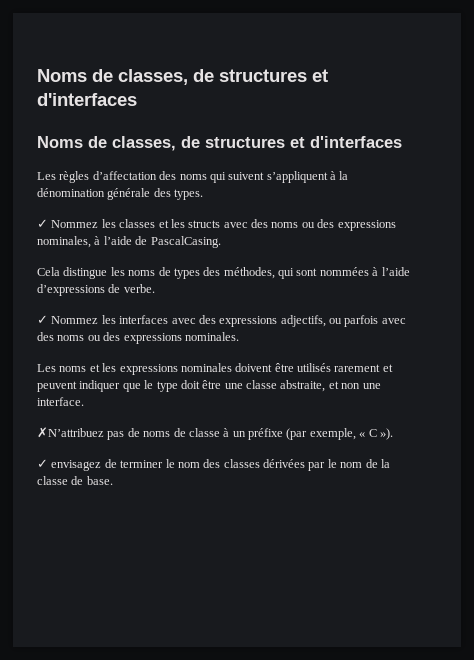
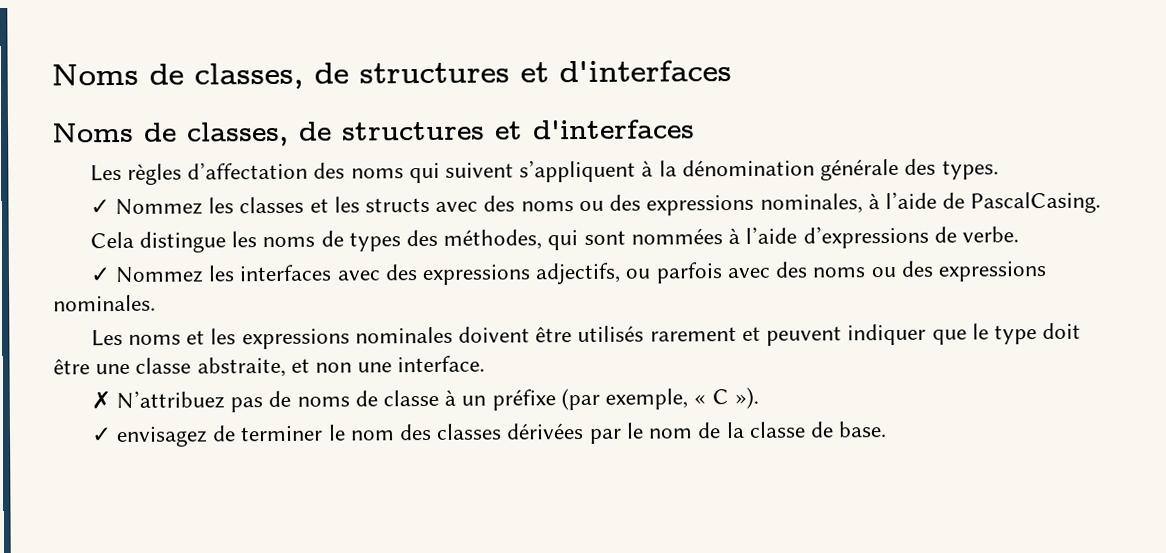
[37,427,104,438] ✗N’attribuez -> [90,390,225,410] ✗ N’attribuez

